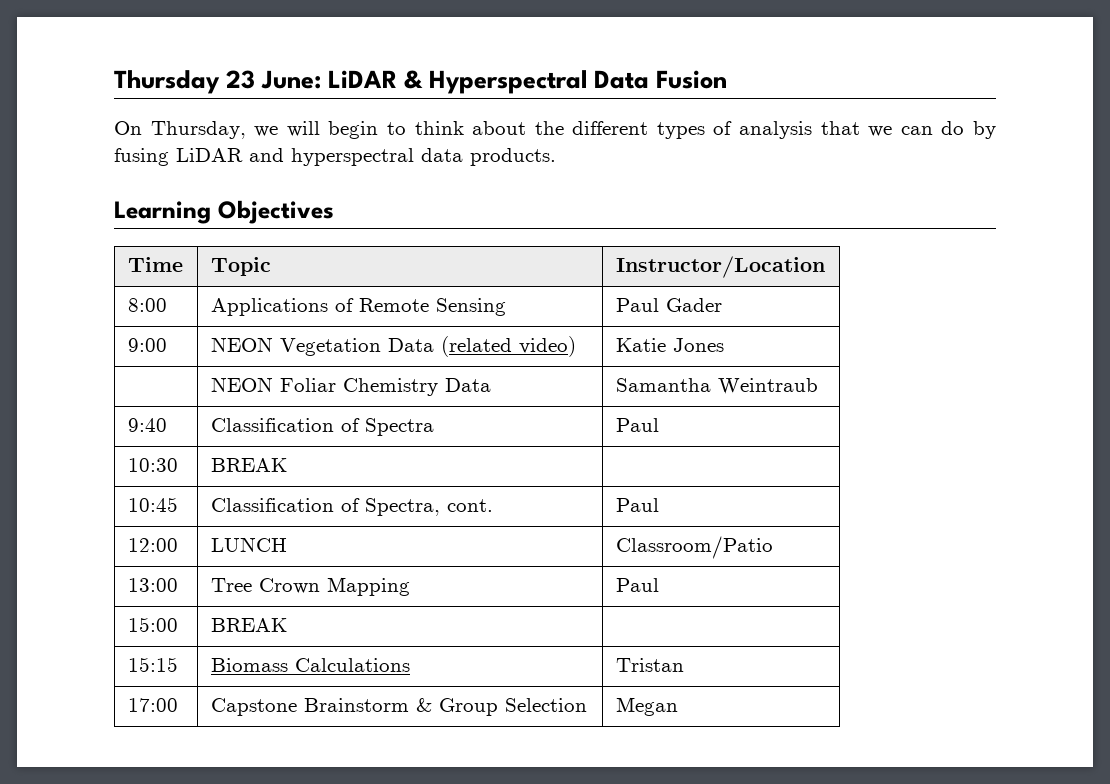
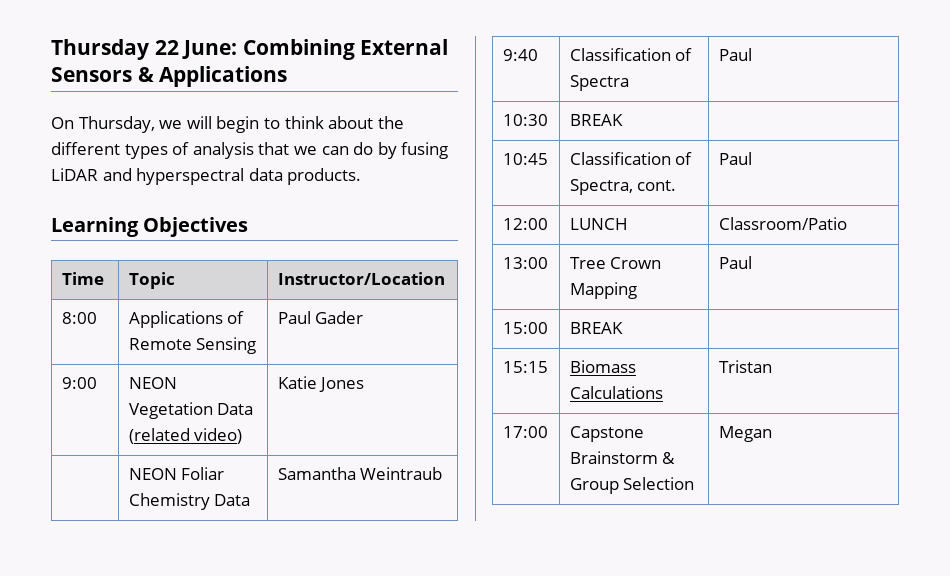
[226,70,728,94] 23 June: LiDAR & Hyperspectral Data Fusion -> [154,39,449,60] [51,66,288,87] 22 June: Combining External Sensors & Applications

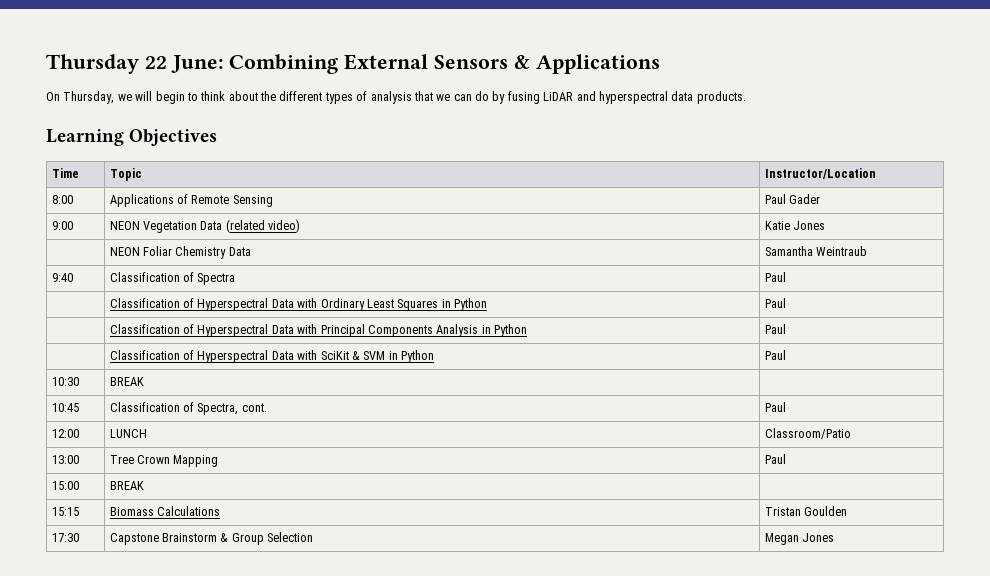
(752, 54) none -> [109,298,488,311] [764,298,786,308] [109,324,528,337] [764,324,786,334] [109,350,435,363] [764,350,786,360] // | Classification of Hyperspectral Data with Ordinary Least Squares in Python | Paul // | Classification of Hyperspectral Data with Principal Components Analysis in Python | Paul // | Classification of Hyperspectral Data with SciKit & SVM in Python | Paul
[502,426,548,438] // 17:00 -> [804,506,848,516] [51,533,79,542] Goulden // 17:30
(772, 434) none -> [802,533,835,542] Jones

